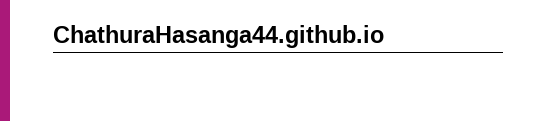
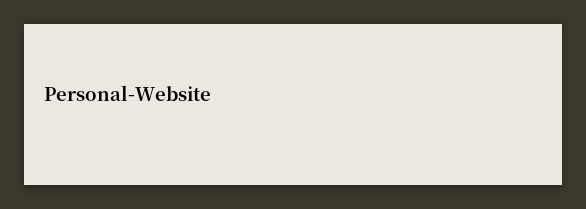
[53,25,384,48] ChathuraHasanga44.github.io -> [44,85,211,101] Personal-Website

